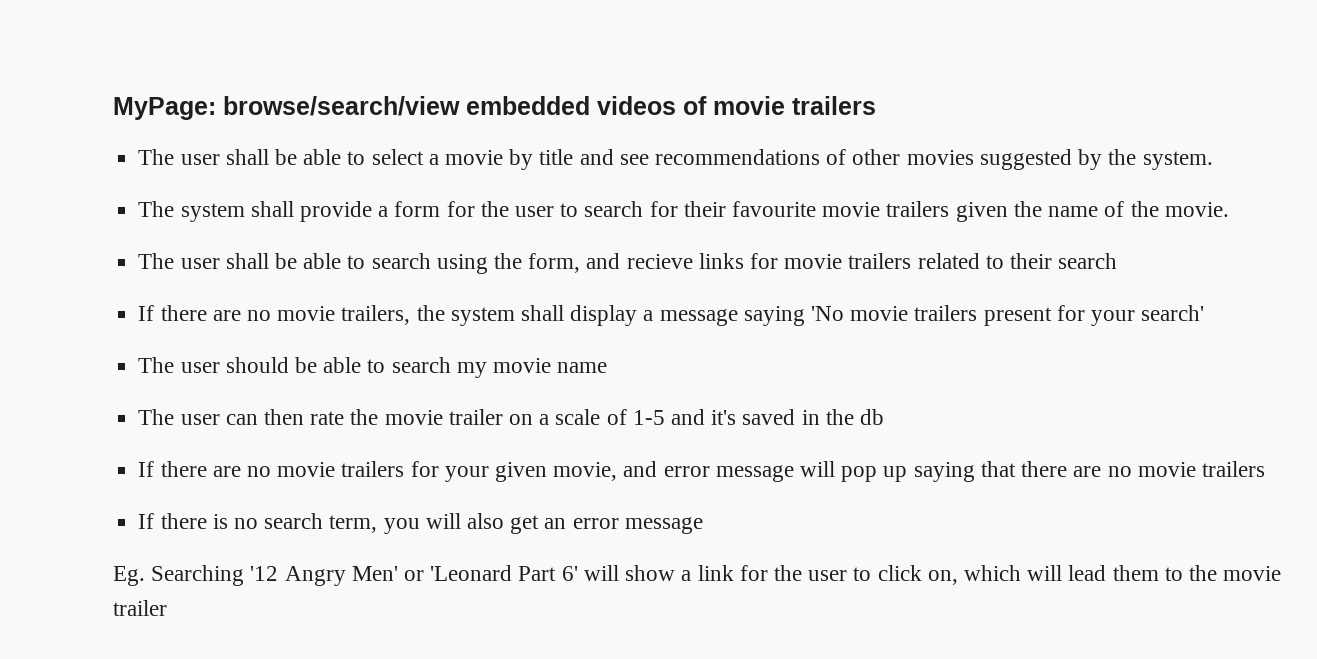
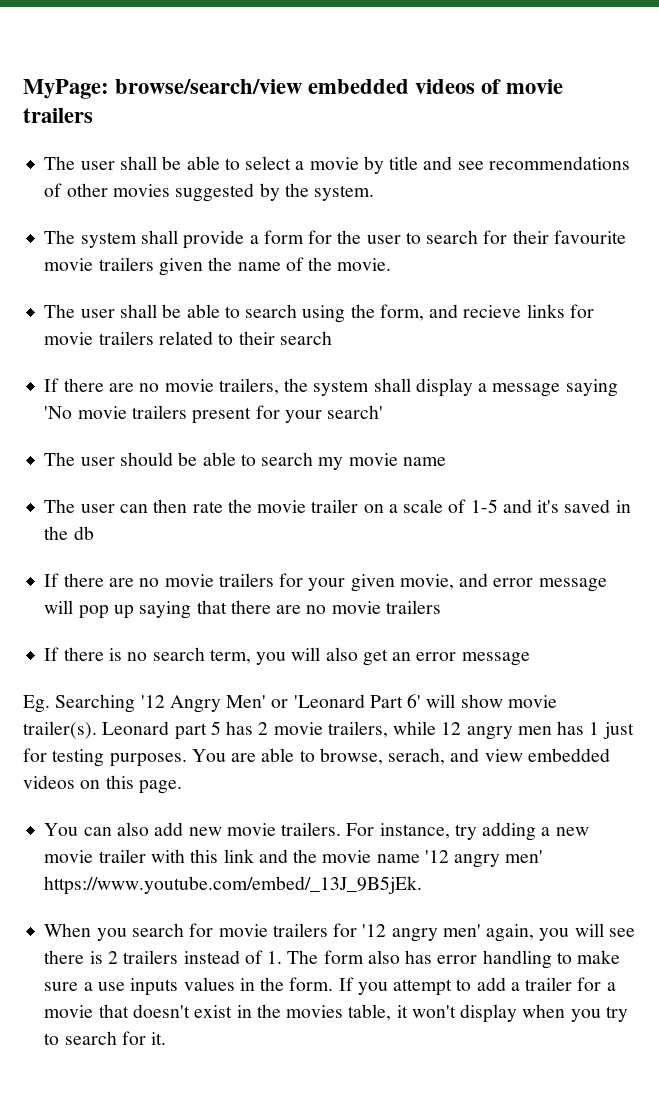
[681,565,1282,585] [113,600,167,616] a link for the user to click on, which will lead them to the movie trailer -> [507,695,557,708] [23,721,634,740] [23,748,610,767] [23,775,182,794] [44,822,589,841] [44,849,544,868] [44,876,423,895] [44,923,635,942] [44,950,621,969] [44,977,616,996] [44,1004,628,1023] [44,1031,167,1045] movie trailer(s). Leonard part 5 has 2 movie trailers, while 12 angry men has 1 just for testing purposes. You are able to browse, serach, and view embedded videos on this page. // You can also add new movie trailers. For instance, try adding a new movie trailer with this link and the movie name '12 angry men' https://www.youtube.com/embed/_13J_9B5jEk. // When you search for movie trailers for '12 angry men' again, you will see there is 2 trailers instead of 1. The form also has error handling to make sure a use inputs values in the form. If you attempt to add a trailer for a movie that doesn't exist in the movies table, it won't display when you try to search for it.

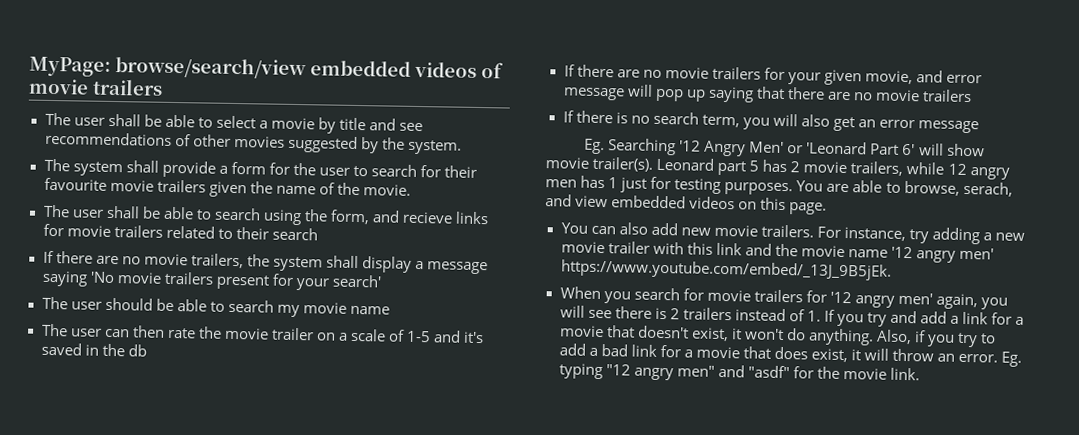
[287,950,621,969] [44,977,573,996] The form also has error handling to make sure a use inputs values in the form. If you attempt to add a trailer -> [823,309,989,327] If you try and add a link
[194,1004,628,1023] [44,1031,167,1045] exist in the movies table, it won't display when you try to search for it. -> [691,327,997,348] [558,343,1023,367] [558,363,920,381] exist, it won't do anything. Also, if you try to add a bad link for a movie that does exist, it will throw an error. Eg. typing "12 angry men" and "asdf" for the movie link.

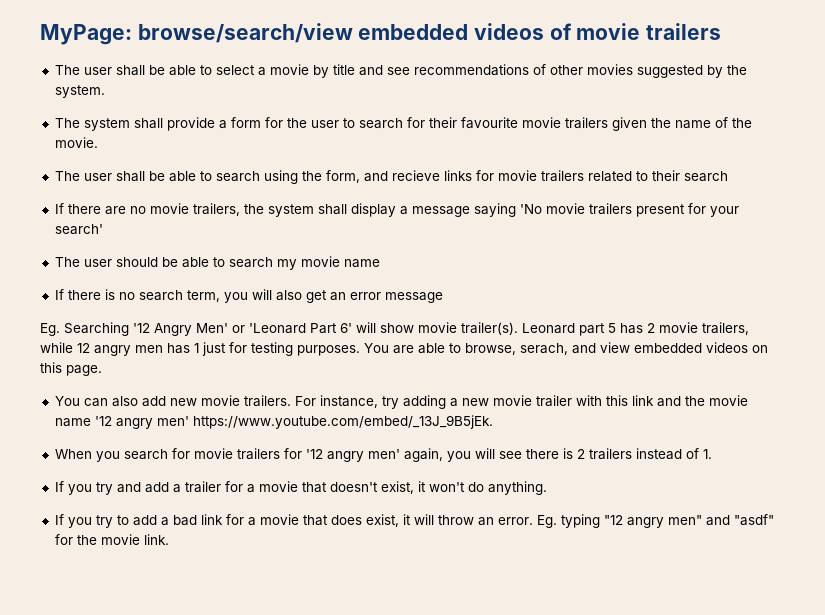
[40,323,485,344] [40,342,147,357] [563,64,983,86] [562,84,973,103] // The user can then rate the movie trailer on a scale of 1-5 and it's saved in the db // If there are no movie trailers for your given movie, and error message will pop up saying that there are no movie trailers -> (380, 263) none
(821, 316) none -> (712, 454) //
[962,311,989,325] link -> [184,481,221,493] trailer
[875,329,926,345] Also, if -> [54,514,64,525] // If

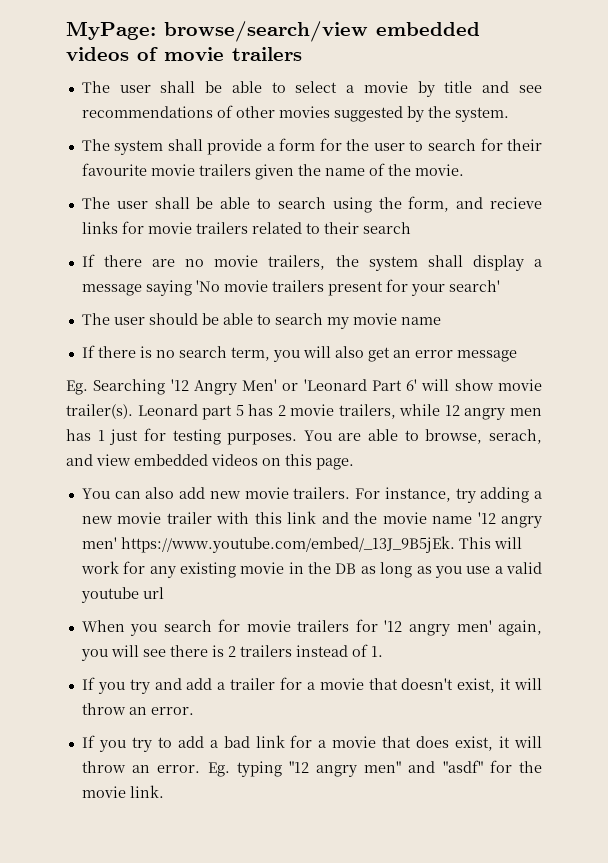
(493, 422) none -> [458,537,522,549] [80,561,542,578] [80,587,164,603] This will work for any existing movie in the DB as long as you use a valid youtube url
[428,481,547,495] won't do anything. -> [514,678,542,690] [81,703,194,715] will throw an error.

